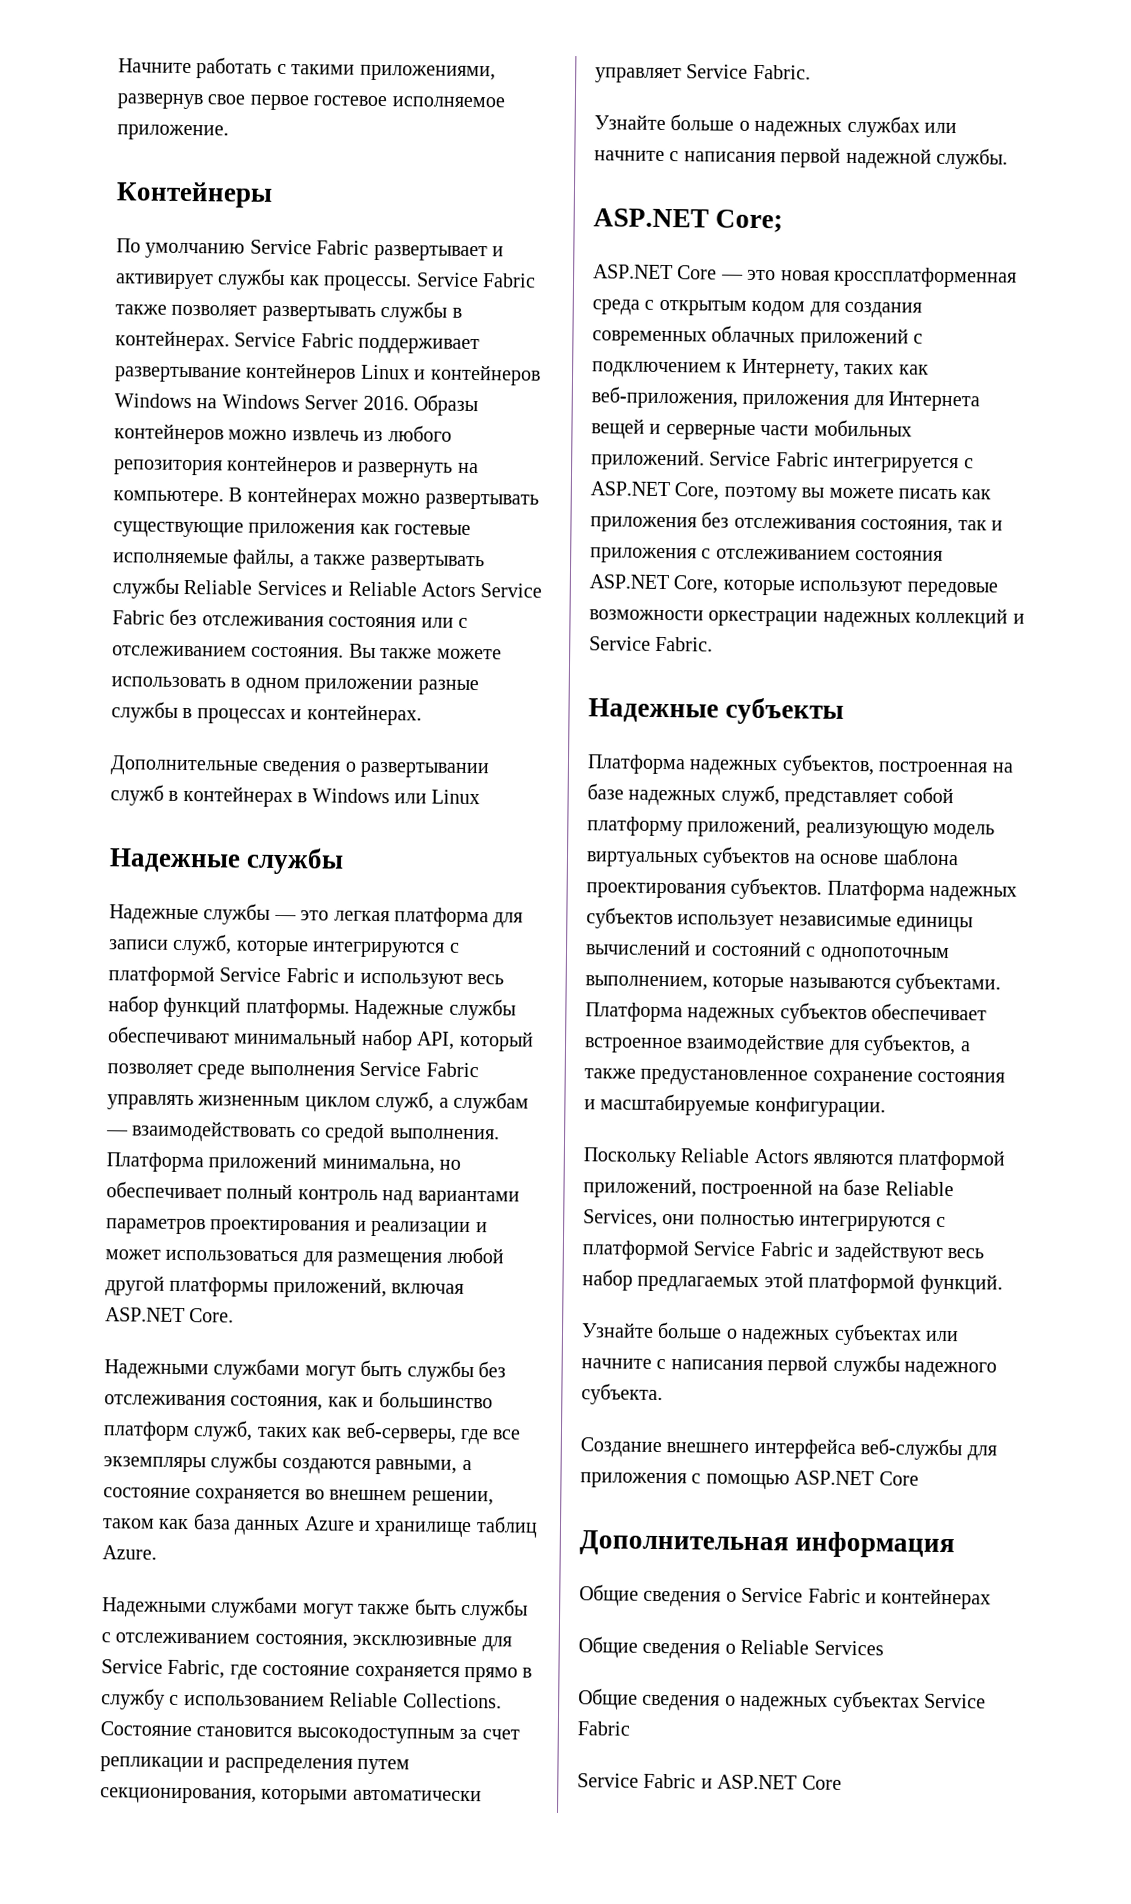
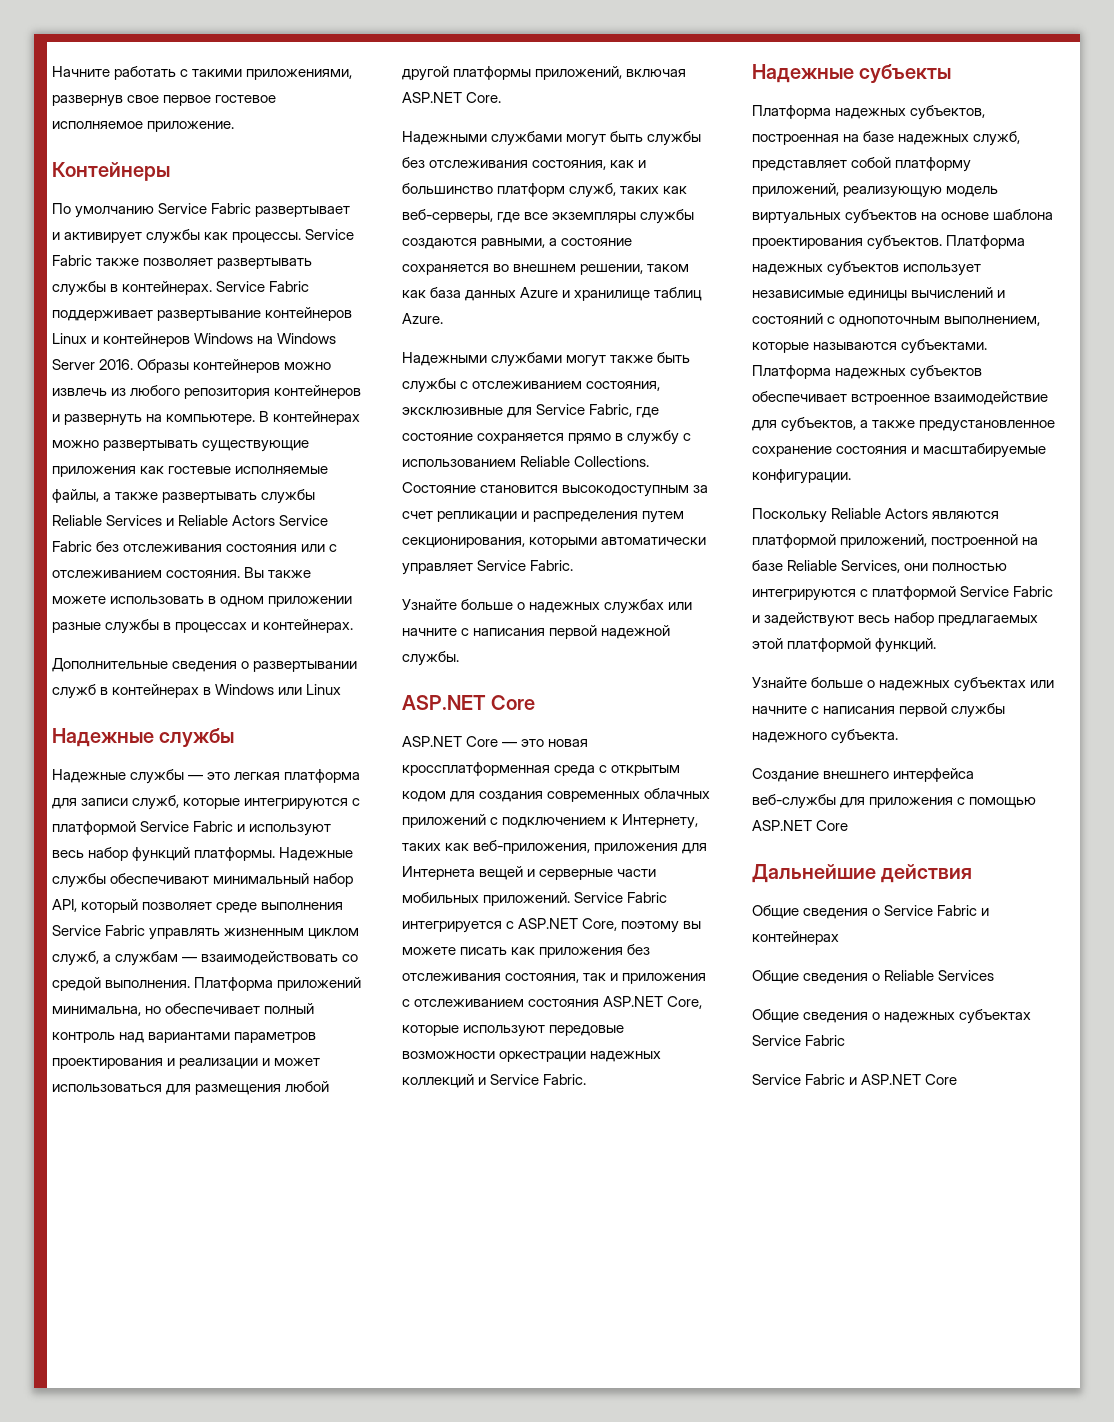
[715,209,784,233] Core; -> [491,695,536,710] Core
[579,1530,956,1559] Дополнительная информация -> [752,864,973,883] Дальнейшие действия

